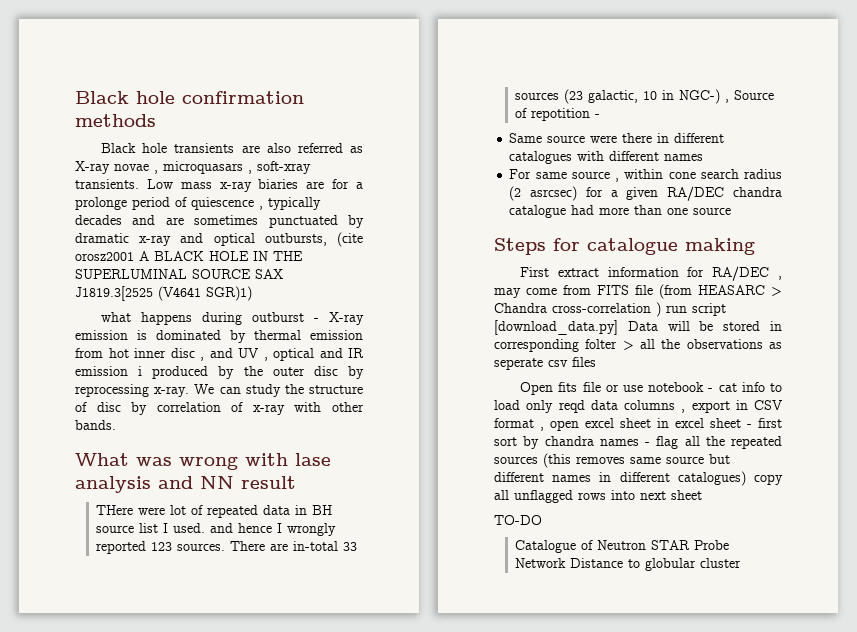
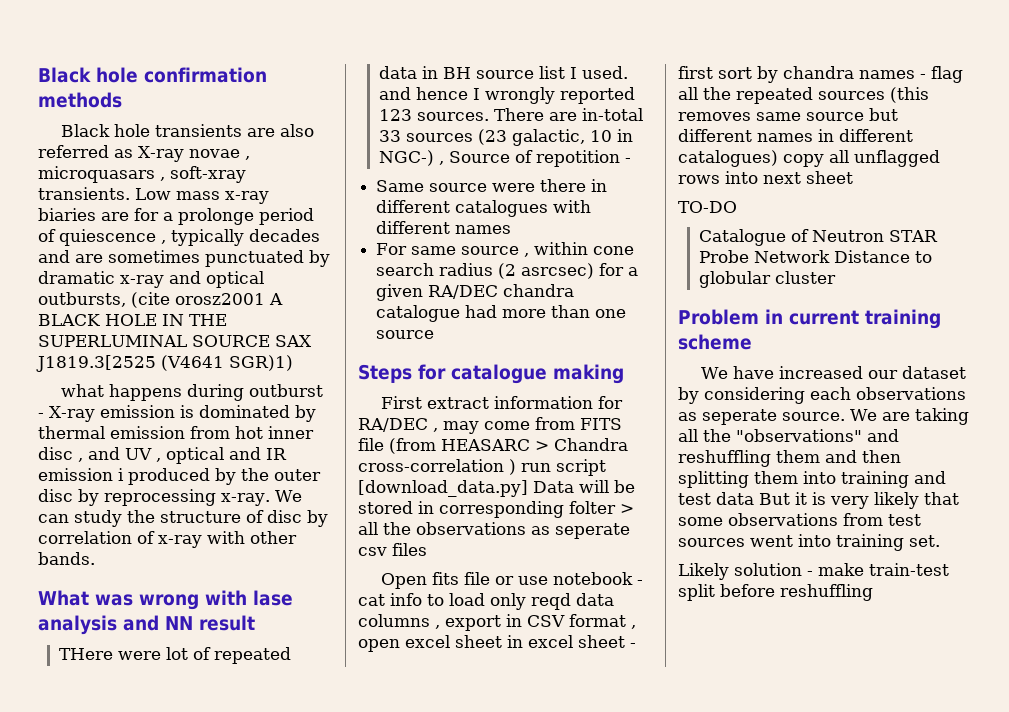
(742, 563) none -> [678,309,941,329] [678,334,752,350] [700,366,966,379] [678,387,966,404] [678,408,969,425] [678,429,899,442] [678,450,901,467] [678,471,946,488] [678,492,959,509] [678,513,921,526] [678,534,940,551] [678,563,949,580] [678,584,873,601] // Problem in current training scheme // We have increased our dataset by considering each observations as seperate source. We are taking all the "observations" and reshuffling them and then splitting them into training and test data But it is very likely that some observations from test sources went into training set. // Likely solution - make train-test split before reshuffling

